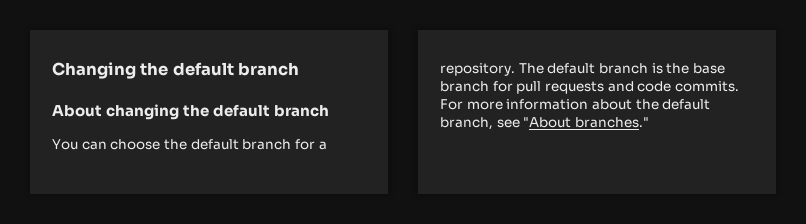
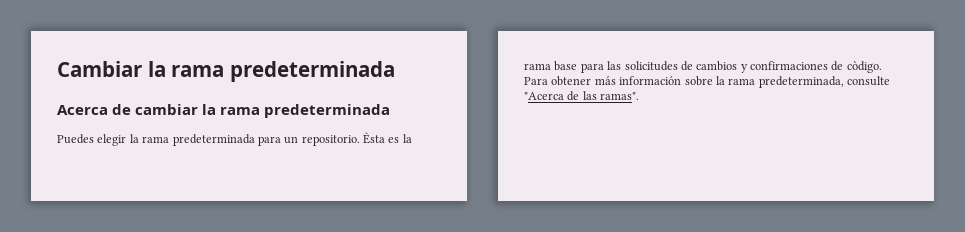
[52,62,300,79] [52,104,330,120] [52,139,327,150] [440,63,725,76] [440,81,739,94] [440,99,711,110] [440,117,649,130] Changing the default branch // About changing the default branch // You can choose the default branch for a repository. The default branch is the base branch for pull requests and code commits. For more information about the default branch, see "About branches." -> [57,61,395,82] [57,104,391,118] [57,132,412,146] [524,61,882,73] [524,76,890,88] [524,91,640,101] Cambiar la rama predeterminada // Acerca de cambiar la rama predeterminada // Puedes elegir la rama predeterminada para un repositorio. Èsta es la rama base para las solicitudes de cambios y confirmaciones de còdigo. Para obtener más información sobre la rama predeterminada, consulte "Acerca de las ramas".

